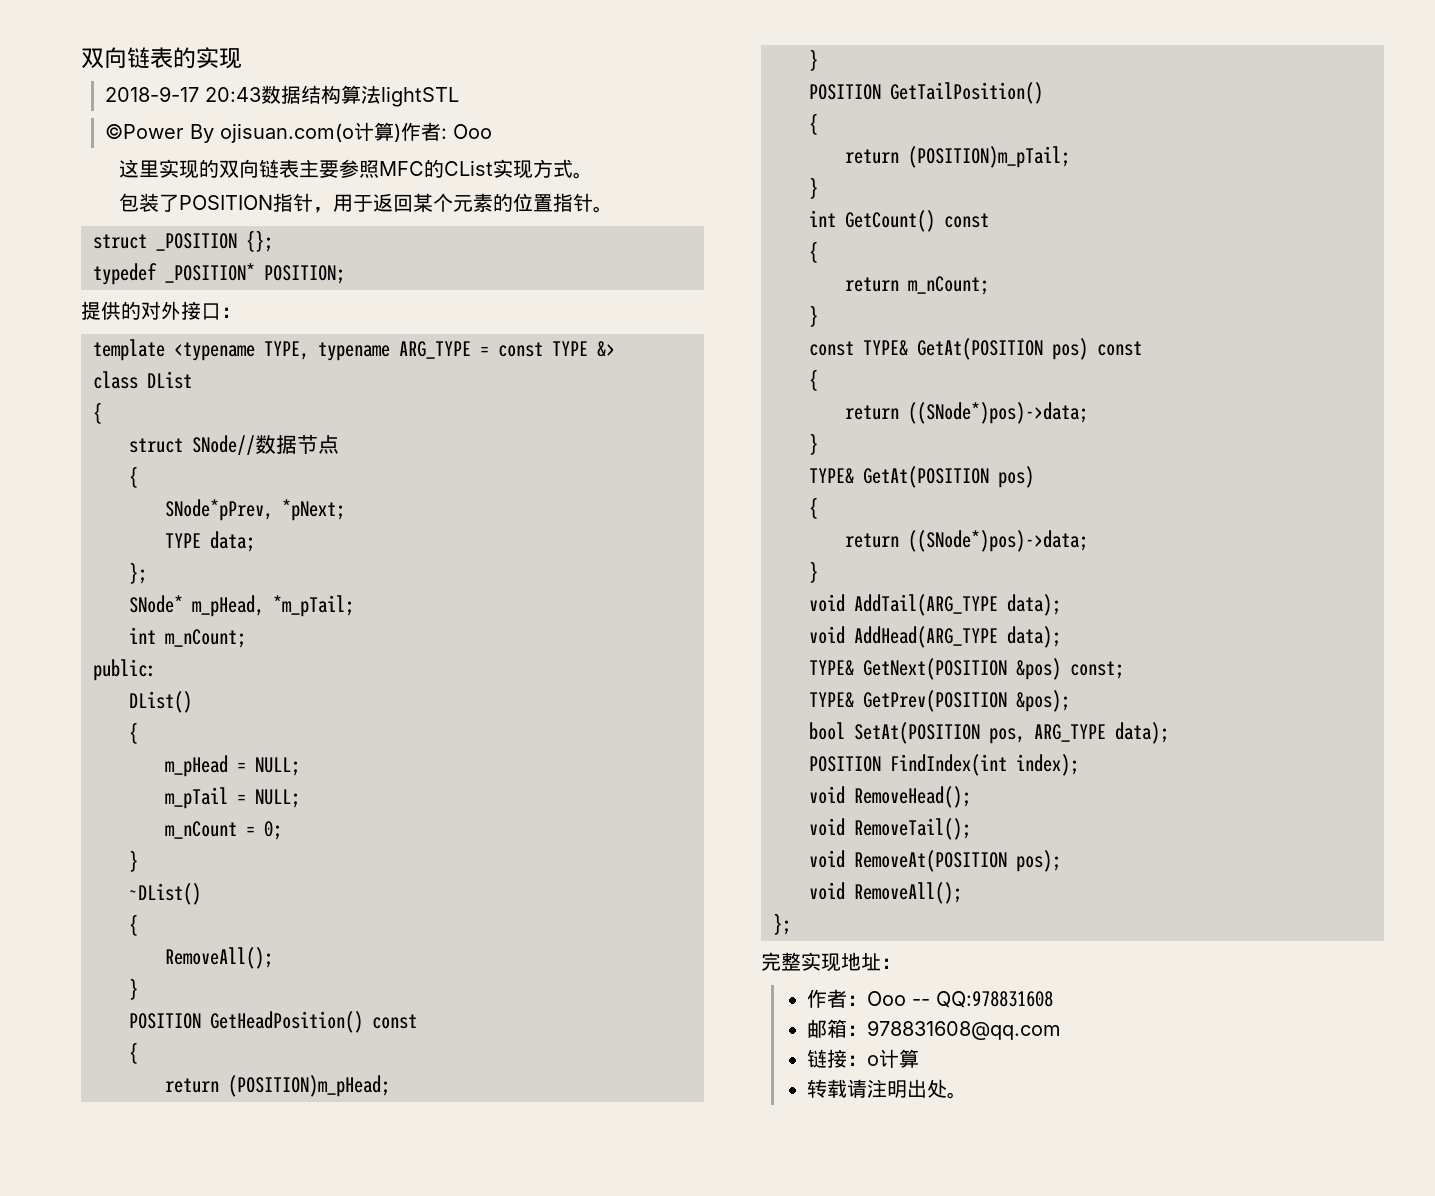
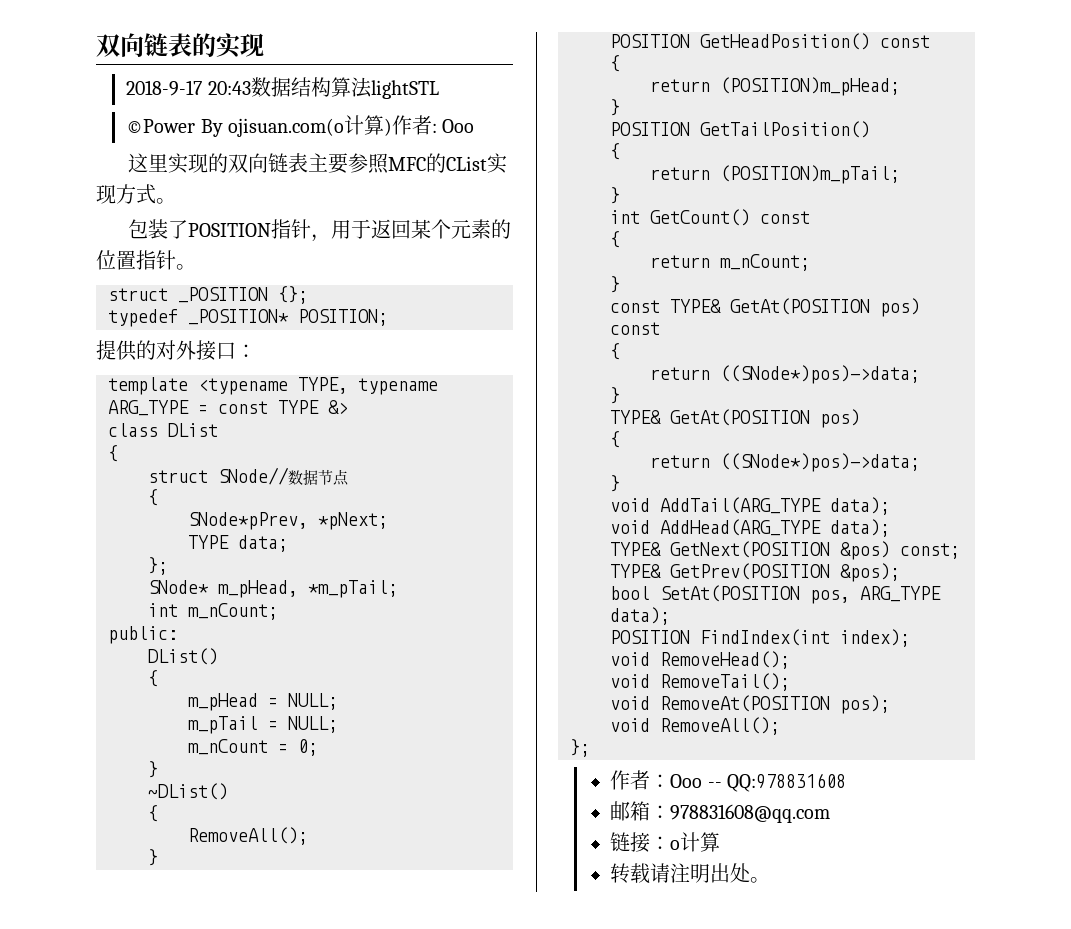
[761,952,901,972] // 完整实现地址： -> (590, 748) none

